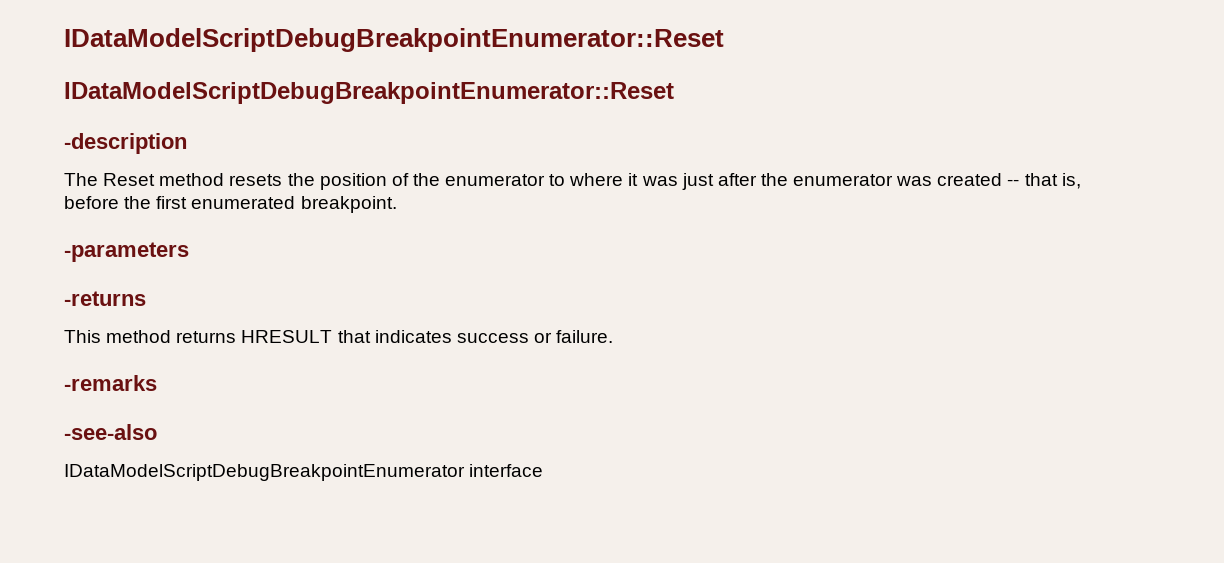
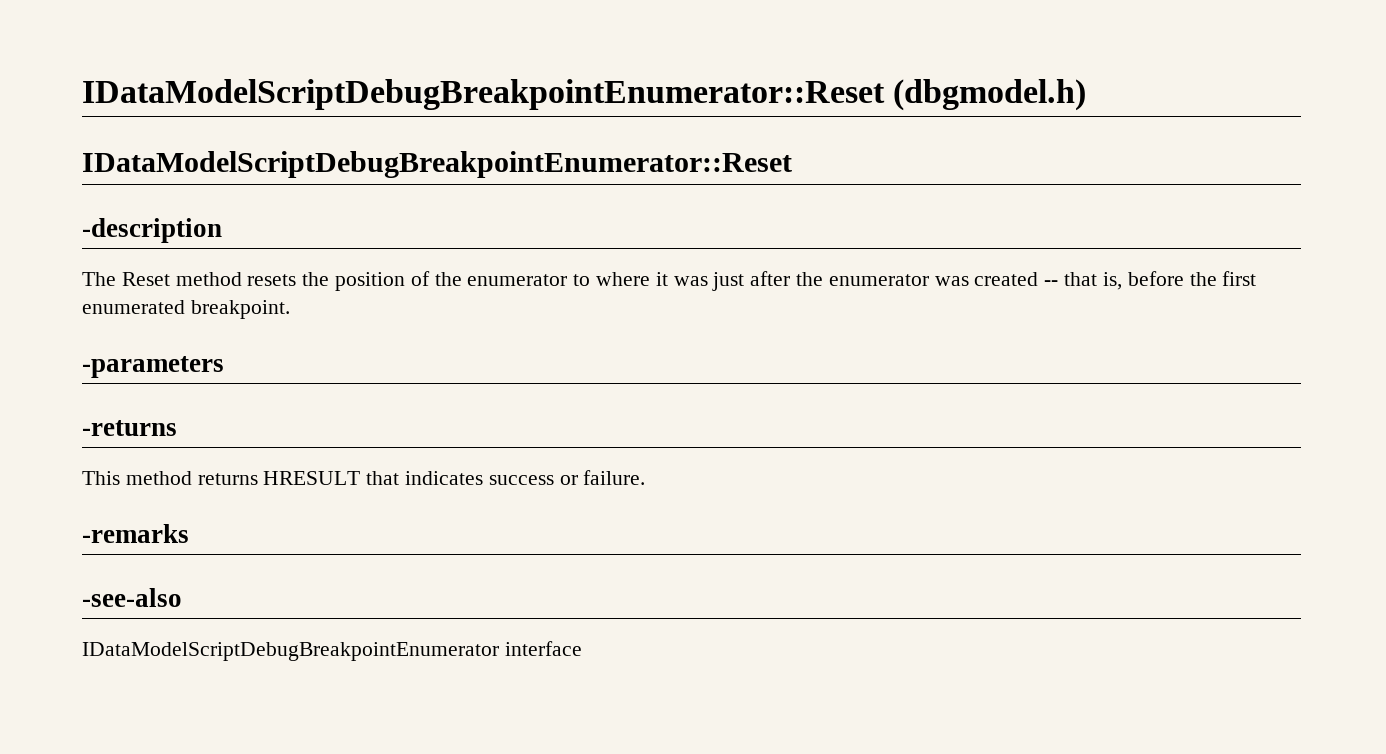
[64,28,724,52] IDataModelScriptDebugBreakpointEnumerator::Reset -> [82,79,1087,111] IDataModelScriptDebugBreakpointEnumerator::Reset (dbgmodel.h)

